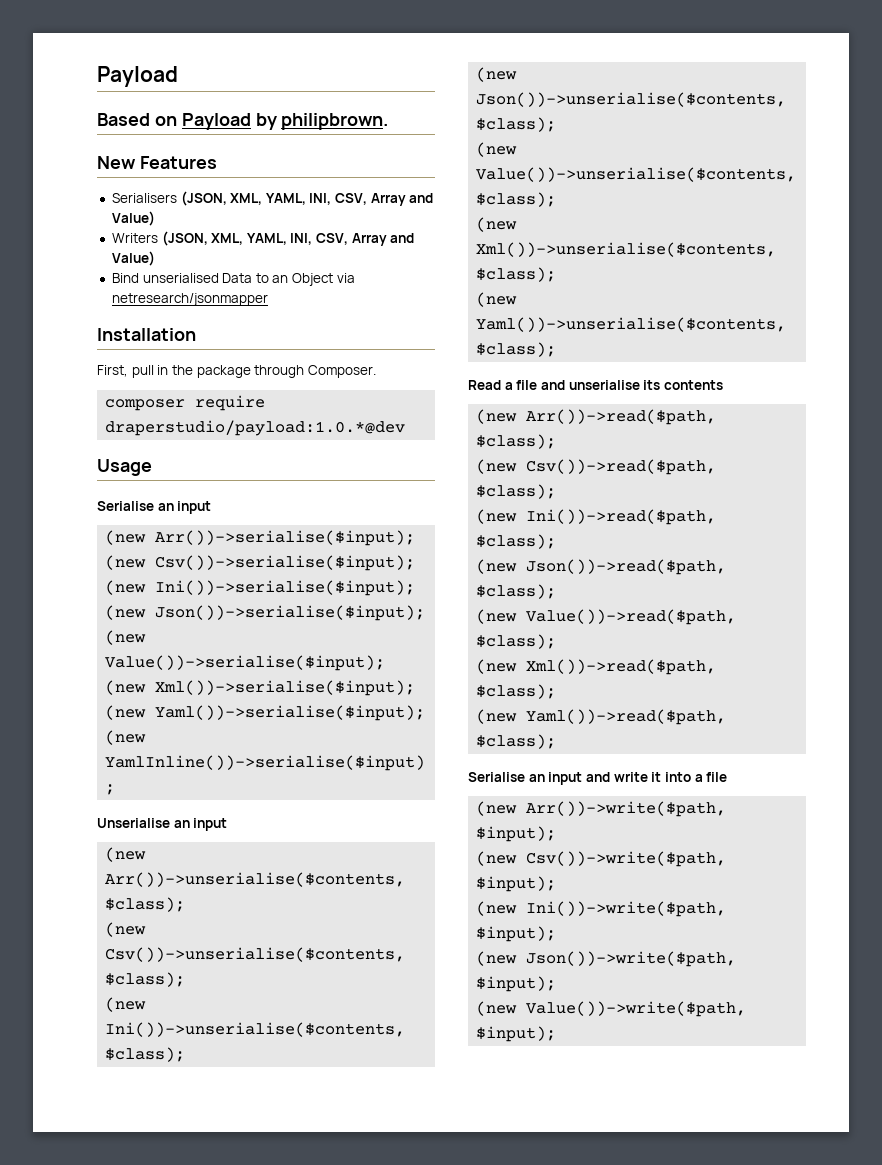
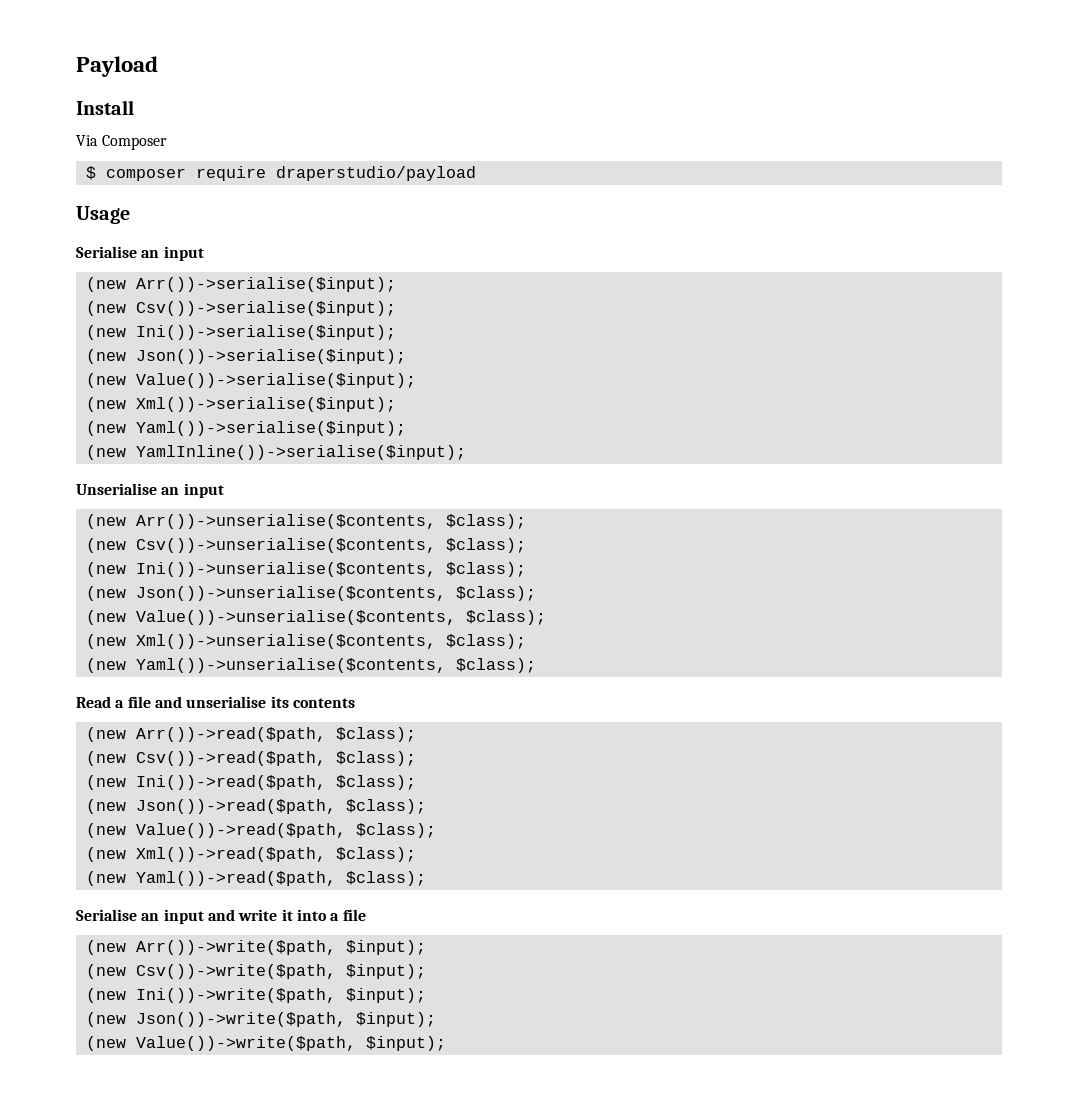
[97,113,389,130] [97,156,217,169] [111,191,434,206] [111,211,155,226] [111,231,415,246] [111,251,155,266] [111,273,355,286] [111,293,268,306] [97,328,196,341] [97,365,376,378] Based on Payload by philipbrown. // New Features // Serialisers (JSON, XML, YAML, INI, CSV, Array and Value) // Writers (JSON, XML, YAML, INI, CSV, Array and Value) // Bind unserialised Data to an Object via netresearch/jsonmapper // Installation // First, pull in the package through Composer. // -> [76,100,134,115] [76,135,168,150] [85,166,96,180] Install // Via Composer // $
[105,420,406,436] draperstudio/payload:1.0.*@dev -> [275,166,476,181] draperstudio/payload

